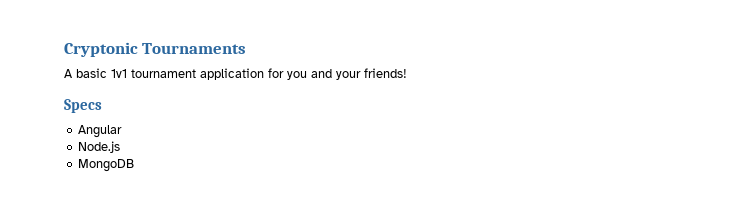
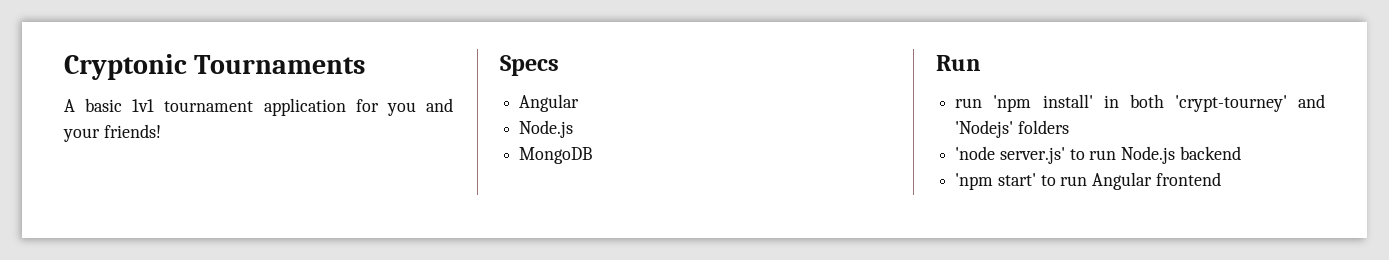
(135, 165) none -> [936,55,981,71] [955,94,1325,112] [955,120,1069,138] [955,146,1241,164] [955,172,1221,190] // Run // run 'npm install' in both 'crypt-tourney' and 'Nodejs' folders // 'node server.js' to run Node.js backend // 'npm start' to run Angular frontend

